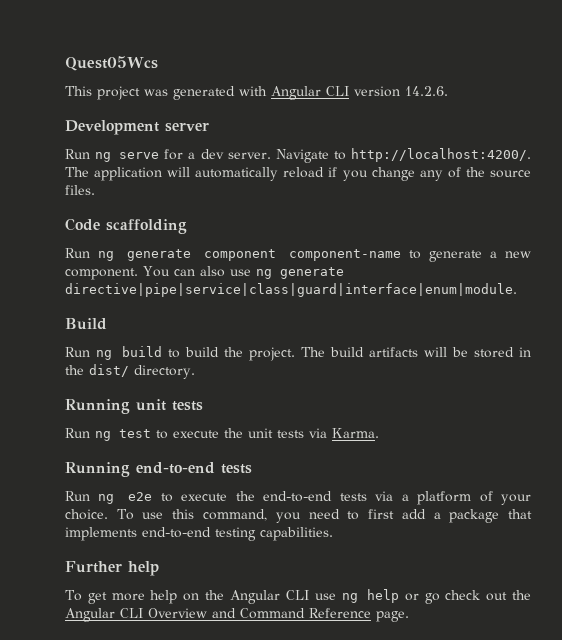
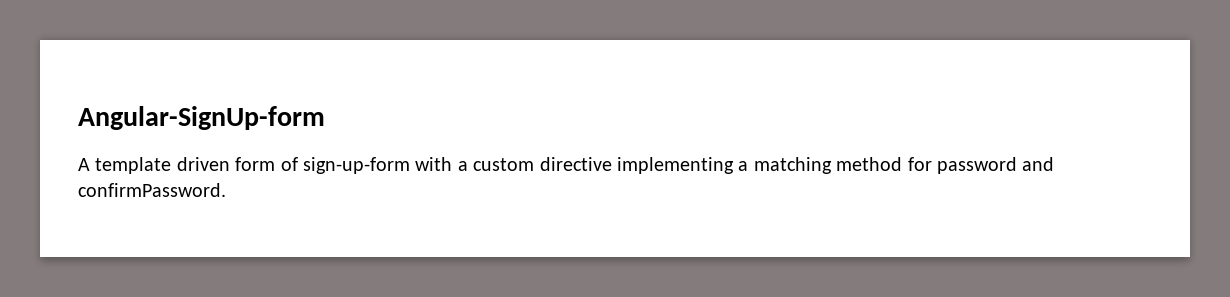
[65,56,158,71] [65,86,448,100] [65,120,209,135] [65,148,531,163] [65,167,531,181] [65,185,95,195] [65,218,187,234] [65,248,531,262] [65,266,344,280] [65,283,517,297] [65,318,107,330] [65,346,531,361] [65,364,195,379] [65,399,203,414] [65,428,379,441] [65,462,252,477] [65,491,531,505] [65,509,532,523] [65,527,333,541] [65,561,159,576] [65,589,532,604] [65,608,409,622] Quest05Wcs // This project was generated with Angular CLI version 14.2.6. // Development server // Run ng serve for a dev server. Navigate to http://localhost:4200/. The application will automatically reload if you change any of the source files. // Code scaffolding // Run ng generate component component-name to generate a new component. You can also use ng generate directive|pipe|service|class|guard|interface|enum|module. // Build // Run ng build to build the project. The build artifacts will be stored in the dist/ directory. // Running unit tests // Run ng test to execute the unit tests via Karma. // Running end-to-end tests // Run ng e2e to execute the end-to-end tests via a platform of your choice. To use this command, you need to first add a package that implements end-to-end testing capabilities. // Further help // To get more help on the Angular CLI use ng help or go check out the Angular CLI Overview and Command Reference page. -> [78,106,325,130] [78,157,1055,174] [78,183,226,197] Angular-SignUp-form // A template driven form of sign-up-form with a custom directive implementing a matching method for password and confirmPassword.

